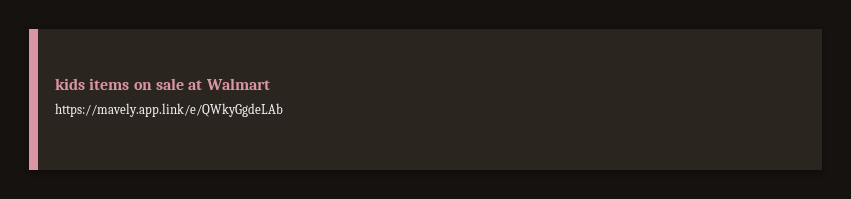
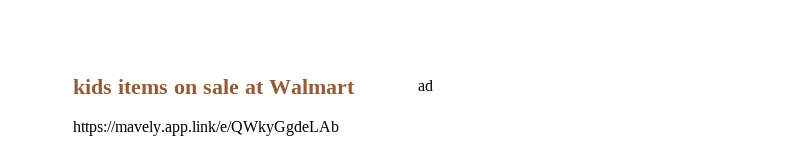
(283, 110) none -> [418,80,433,91] // ad

